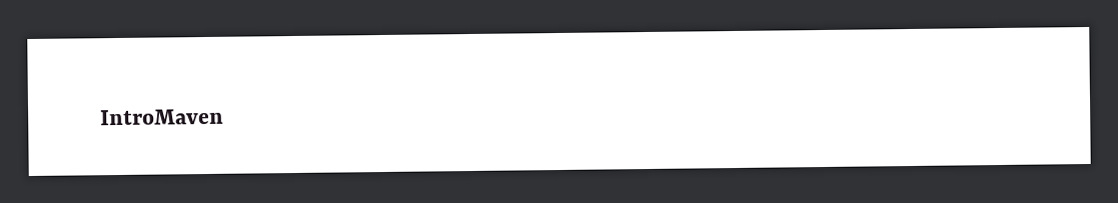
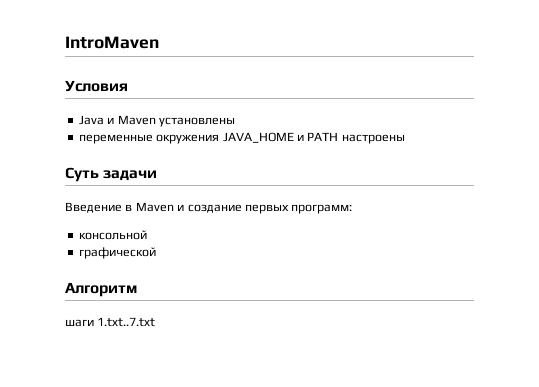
(224, 117) none -> [65,80,128,92] [78,115,235,127] [78,132,405,144] [65,167,158,182] [65,202,353,214] [78,230,147,240] [78,247,156,259] [65,282,137,297] [65,317,156,327] // Условия // Java и Maven установлены // переменные окружения JAVA_HOME и PATH настроены // Суть задачи // Введение в Maven и создание первых программ: // консольной // графической // Алгоритм // шаги 1.txt..7.txt

